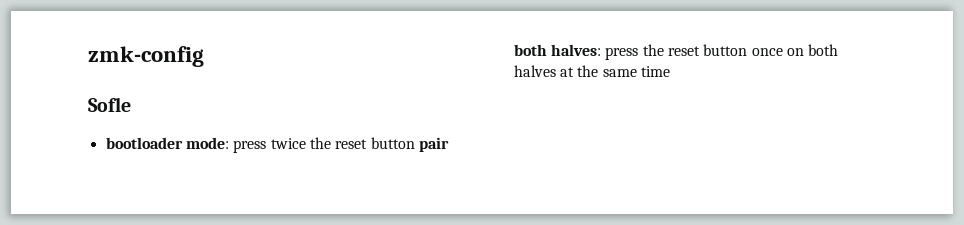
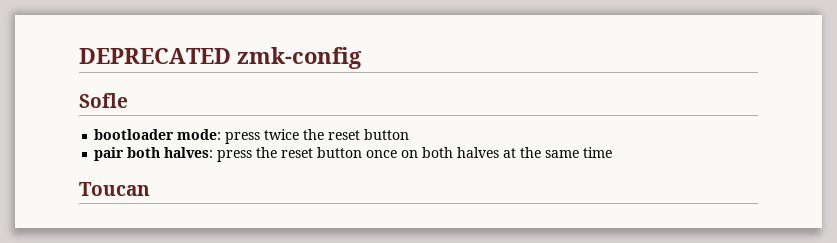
(88, 56) none -> [79,48,231,64] DEPRECATED
(415, 143) none -> (410, 134) //
(670, 71) none -> [79,182,150,196] // Toucan

